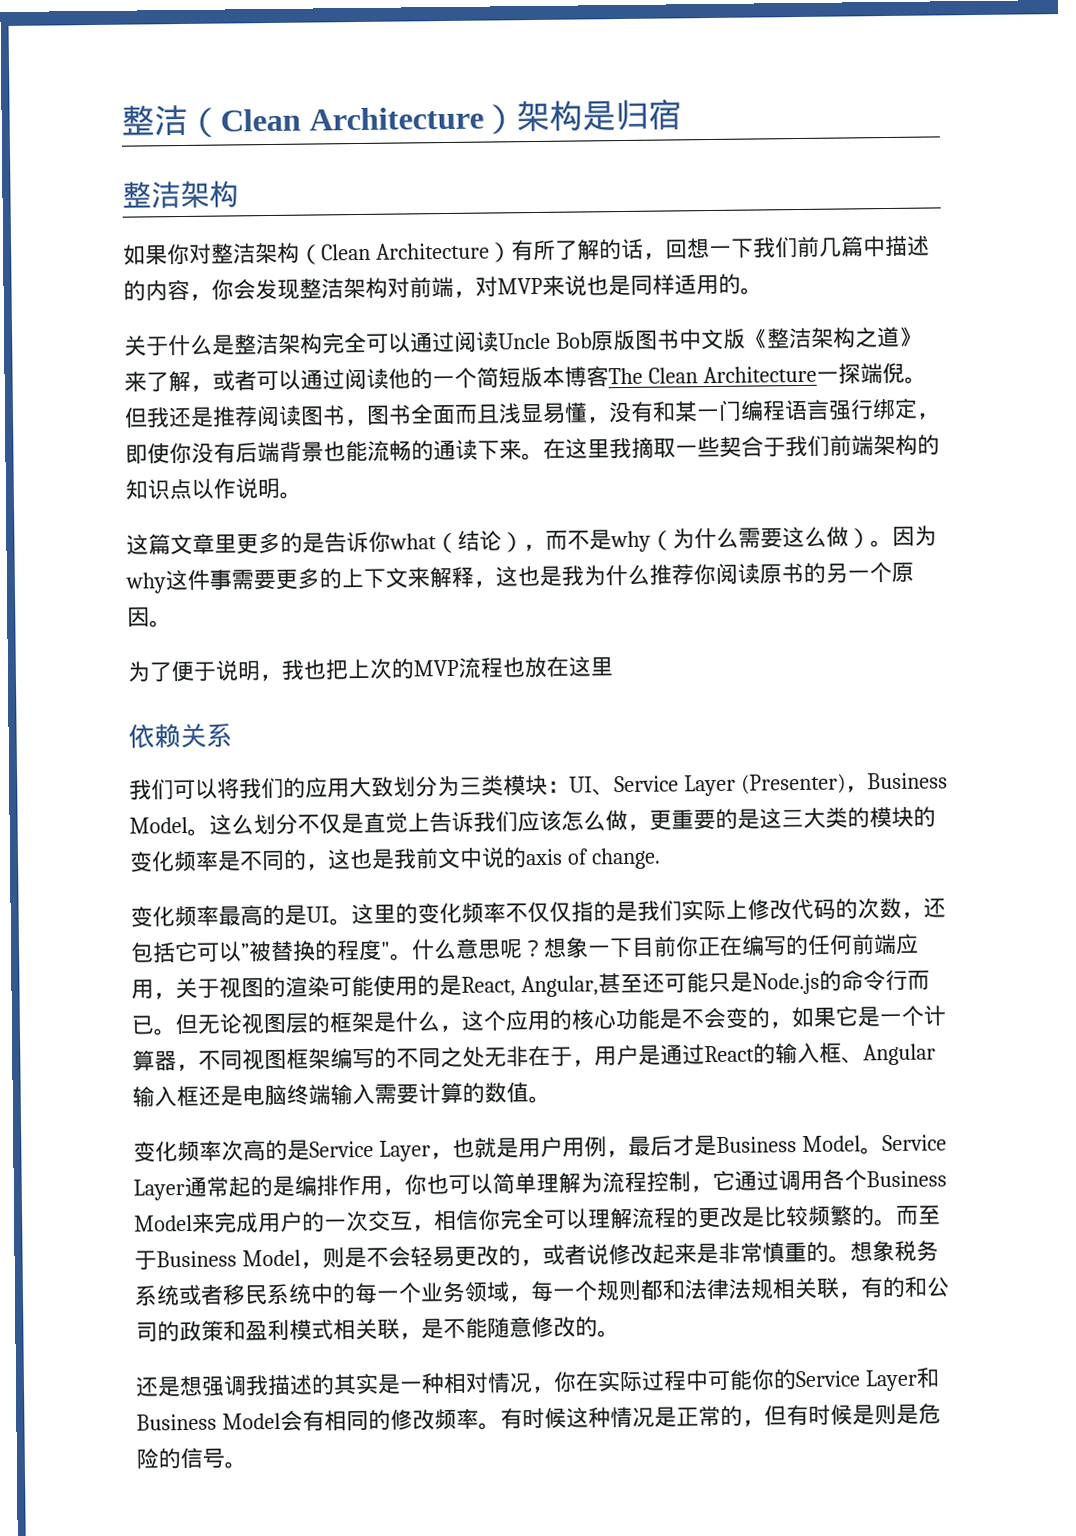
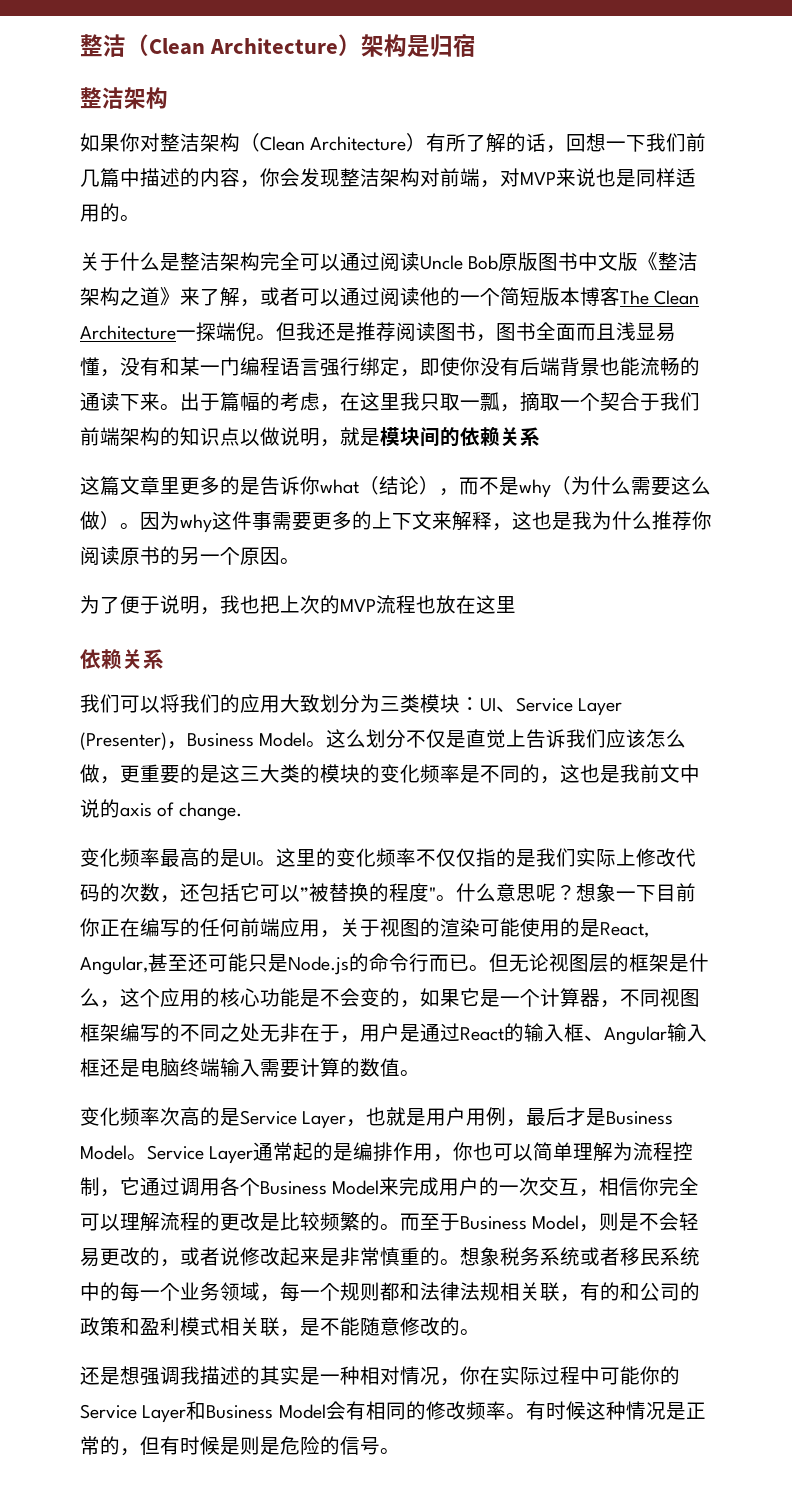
[543,436,720,459] 在这里我摘取一些 -> [180,392,600,412] 出于篇幅的考虑，在这里我只取一瓢，摘取一个
[213,477,302,500] 作说明。 -> [260,426,540,447] 做说明，就是模块间的依赖关系

